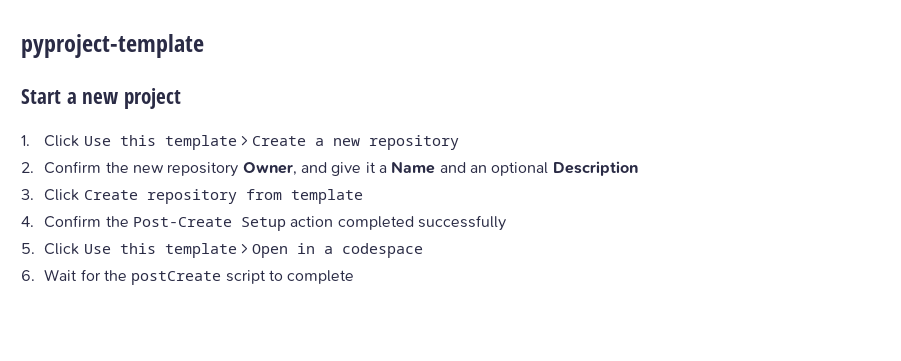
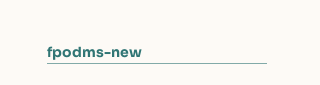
[21,34,204,58] [21,88,181,109] [21,135,460,150] [21,161,638,177] [21,189,363,204] [21,215,507,231] [21,243,424,258] [21,269,355,285] pyproject-template // Start a new project // 1. Click Use this template > Create a new repository // 2. Confirm the new repository Owner, and give it a Name and an optional Description // 3. Click Create repository from template // 4. Confirm the Post-Create Setup action completed successfully // 5. Click Use this template > Open in a codespace // 6. Wait for the postCreate script to complete -> [47,46,142,60] fpodms-new

